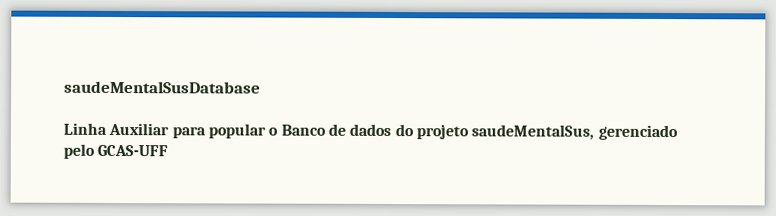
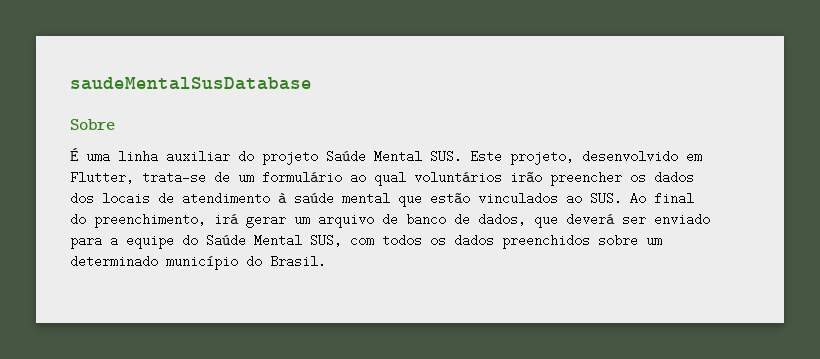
[63,122,678,141] [63,143,169,159] Linha Auxiliar para popular o Banco de dados do projeto saudeMentalSus, gerenciado pelo GCAS-UFF -> [70,119,115,130] [70,148,702,165] [70,171,694,186] [70,192,694,207] [70,213,710,228] [70,234,662,249] [70,255,326,270] Sobre // É uma linha auxiliar do projeto Saúde Mental SUS. Este projeto, desenvolvido em Flutter, trata-se de um formulário ao qual voluntários irão preencher os dados dos locais de atendimento à saúde mental que estão vinculados ao SUS. Ao final do preenchimento, irá gerar um arquivo de banco de dados, que deverá ser enviado para a equipe do Saúde Mental SUS, com todos os dados preenchidos sobre um determinado município do Brasil.

